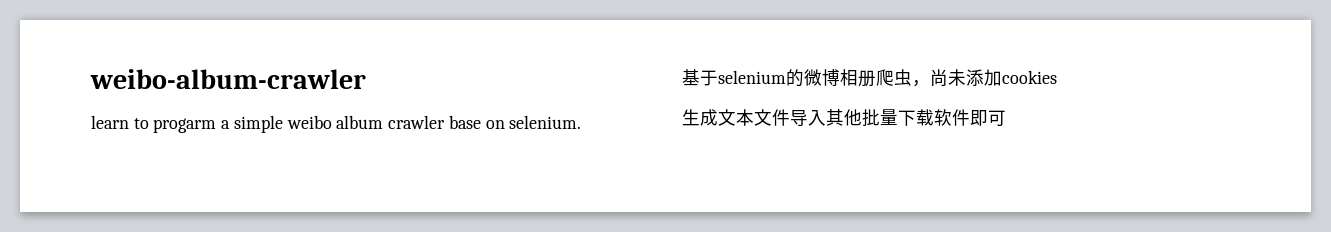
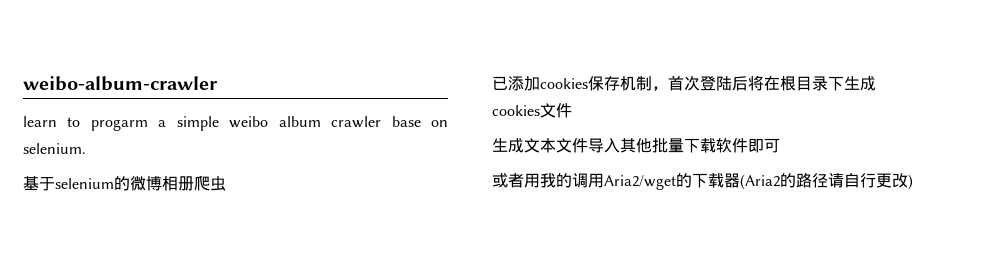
[912,69,966,87] ，尚未 -> [492,76,508,90] // 已
(1057, 77) none -> [588,75,876,91] [492,103,572,118] 保存机制，首次登陆后将在根目录下生成cookies文件
(1006, 118) none -> [492,173,913,190] // 或者用我的调用Aria2/wget的下载器(Aria2的路径请自行更改)

